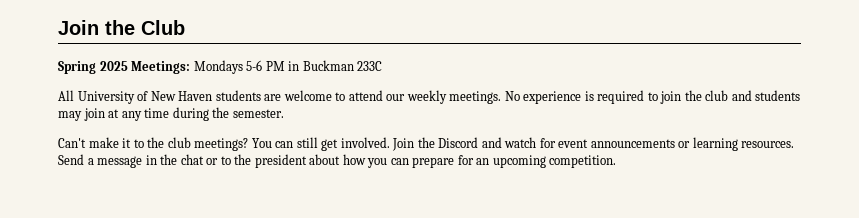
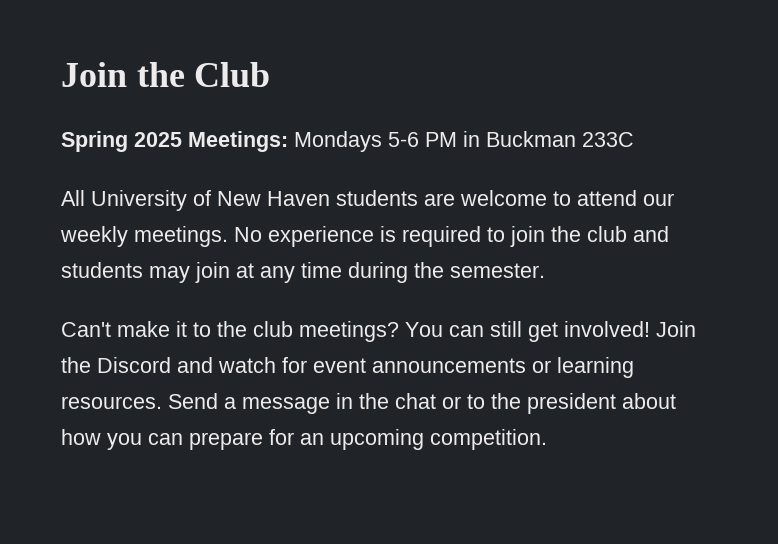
[340,137,390,148] involved. -> [564,321,650,337] involved!

